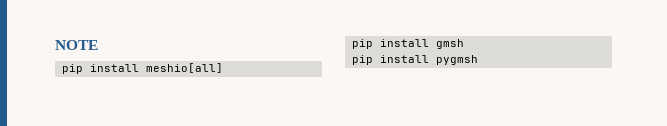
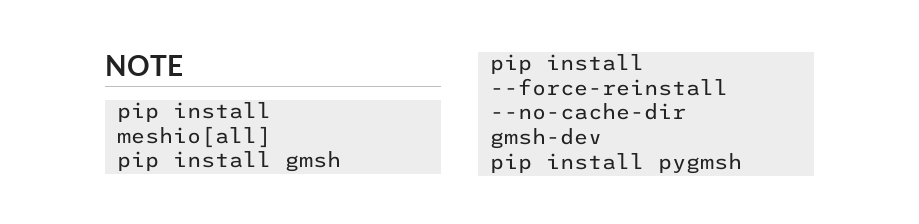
(464, 44) none -> [489,54,644,74] [489,78,728,96] [489,103,686,120] [489,128,602,149] // pip install --force-reinstall --no-cache-dir gmsh-dev

